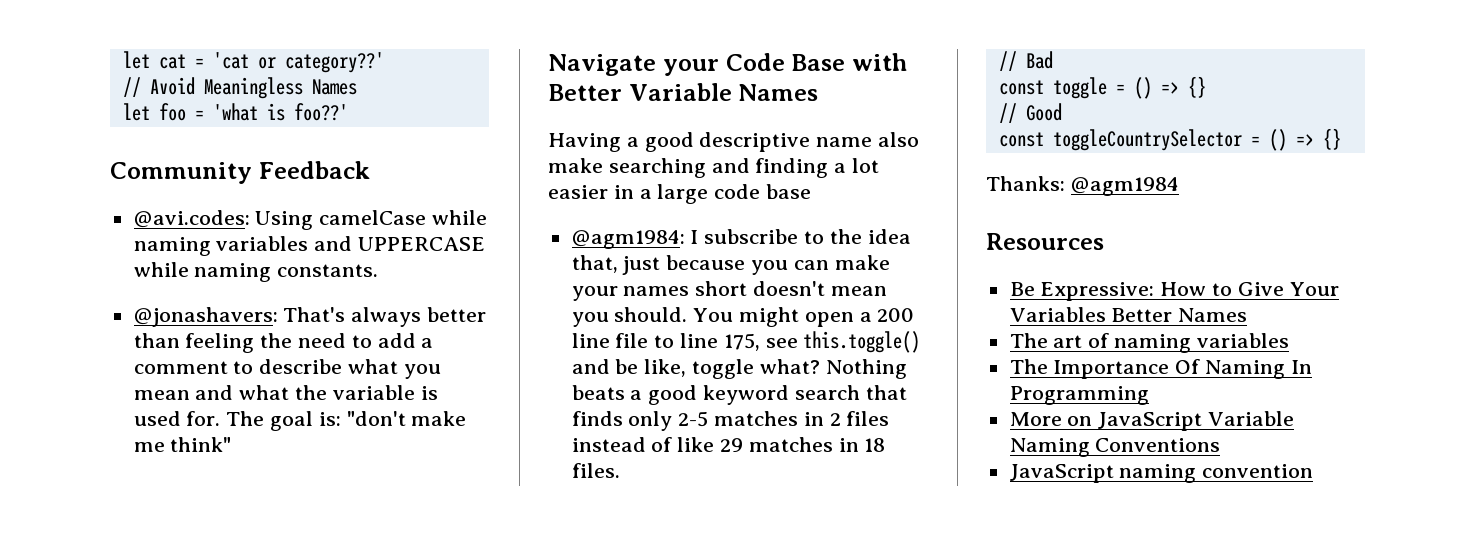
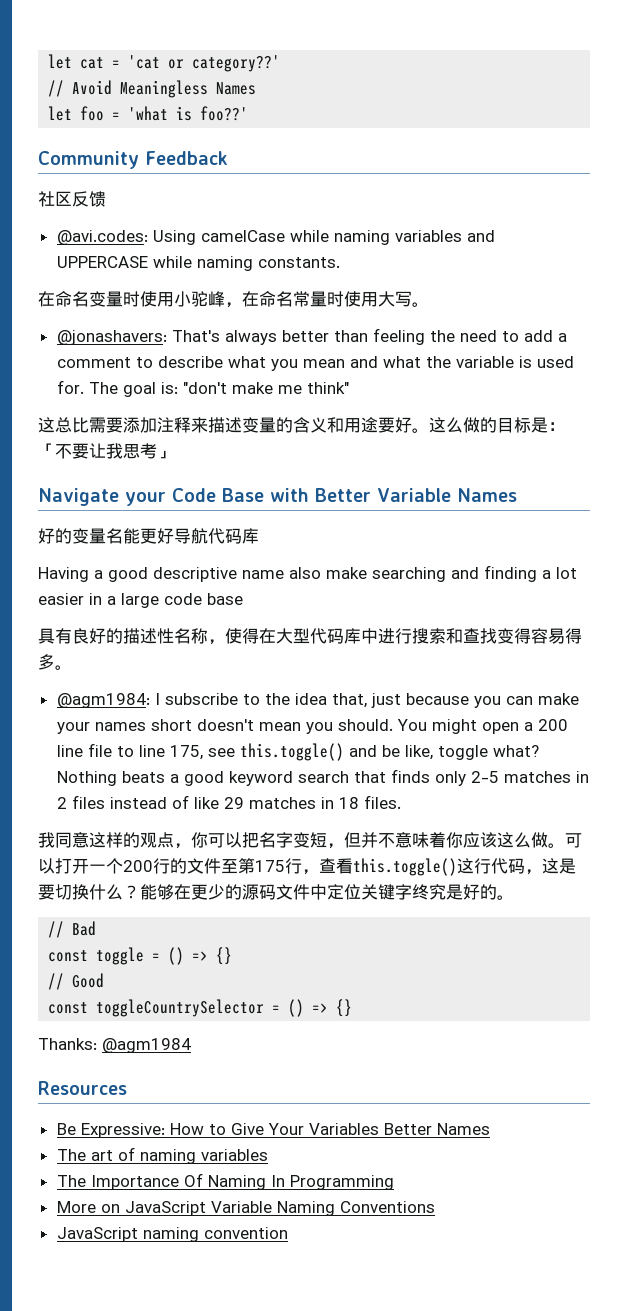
(370, 170) none -> [38,191,106,207] // 社区反馈
(379, 270) none -> [38,291,429,308] // 在命名变量时使用小驼峰，在命名常量时使用大写。
(232, 444) none -> [38,417,565,433] [38,443,174,459] // 这总比需要添加注释来描述变量的含义和用途要好。这么做的目标是：「不要让我思考」
(819, 92) none -> [38,528,259,544] // 好的变量名能更好导航代码库
(812, 191) none -> [38,628,582,645] [38,654,72,670] // 具有良好的描述性名称，使得在大型代码库中进行搜索和查找变得容易得多。
(620, 470) none -> [38,832,582,849] [38,858,576,876] [38,884,514,900] // 我同意这样的观点，你可以把名字变短，但并不意味着你应该这么做。可以打开一个200行的文件至第175行，查看this.toggle()这行代码，这是要切换什么？能够在更少的源码文件中定位关键字终究是好的。

